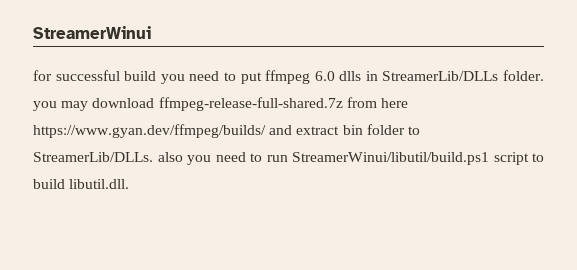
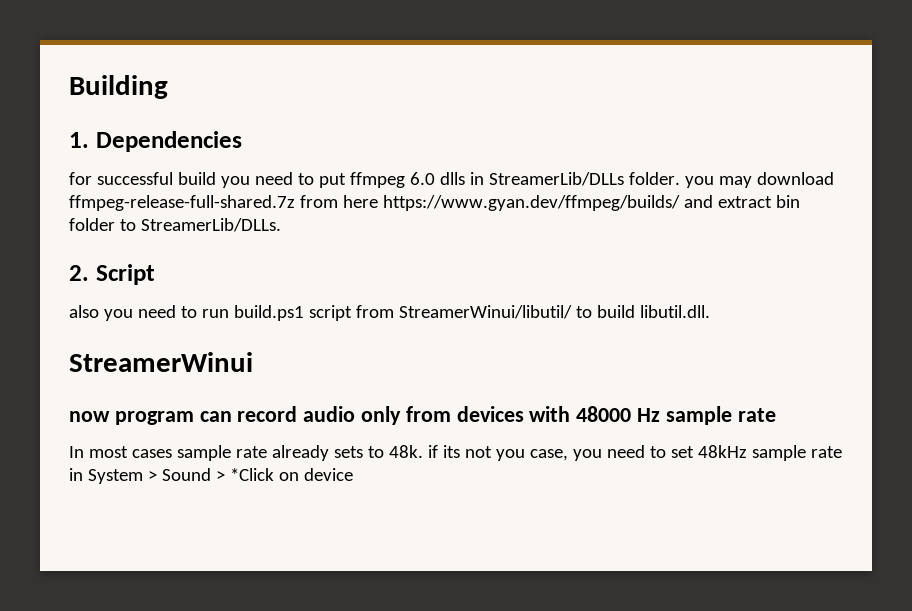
[33,26,151,39] StreamerWinui -> [69,75,168,99] [69,131,242,152] Building // 1. Dependencies
(153, 157) none -> [69,264,155,285] // 2. Script //
[292,152,529,165] StreamerWinui/libutil/build.ps1 script -> [233,305,572,321] build.ps1 script from StreamerWinui/libutil/
(130, 184) none -> [69,352,253,372] [69,406,776,425] [69,445,842,461] [69,468,353,484] // StreamerWinui // now program can record audio only from devices with 48000 Hz sample rate // In most cases sample rate already sets to 48k. if its not you case, you need to set 48kHz sample rate in System > Sound > *Click on device

